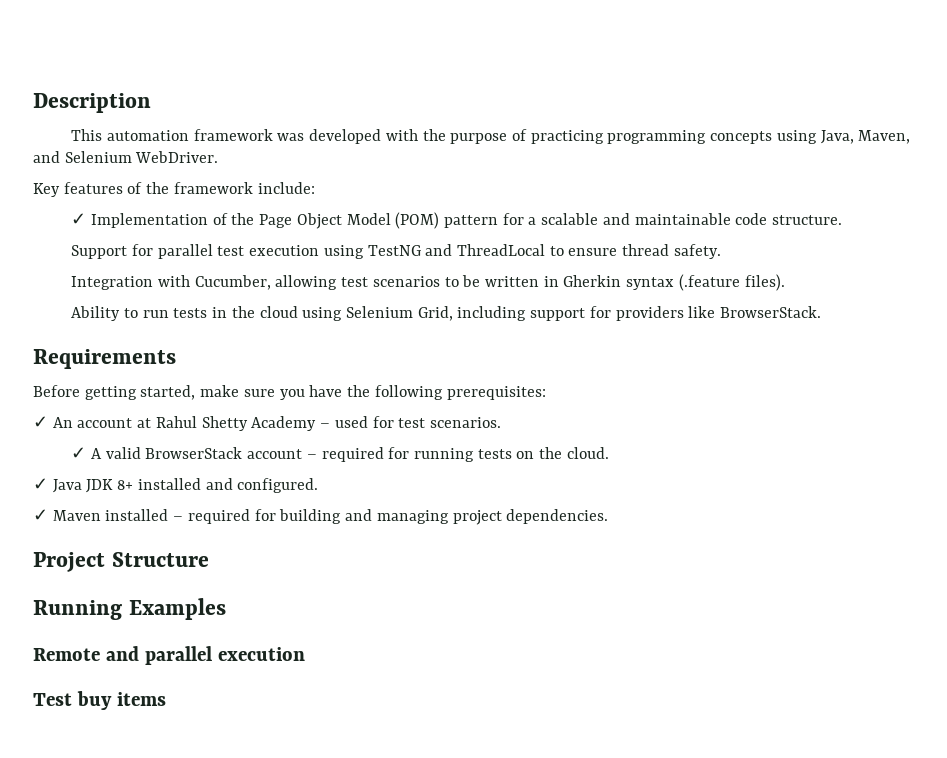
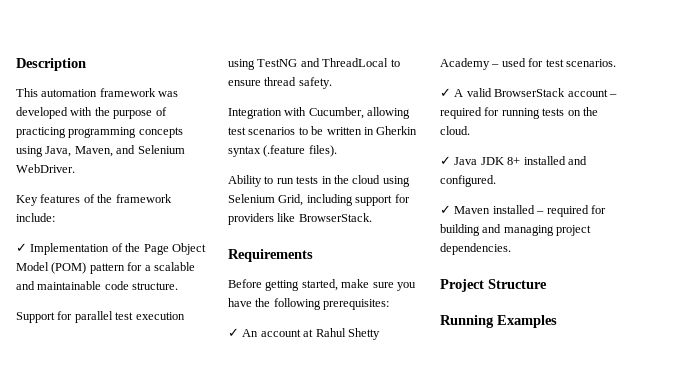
[33,646,305,665] [33,691,166,710] // Remote and parallel execution // Test buy items -> (557, 321) none

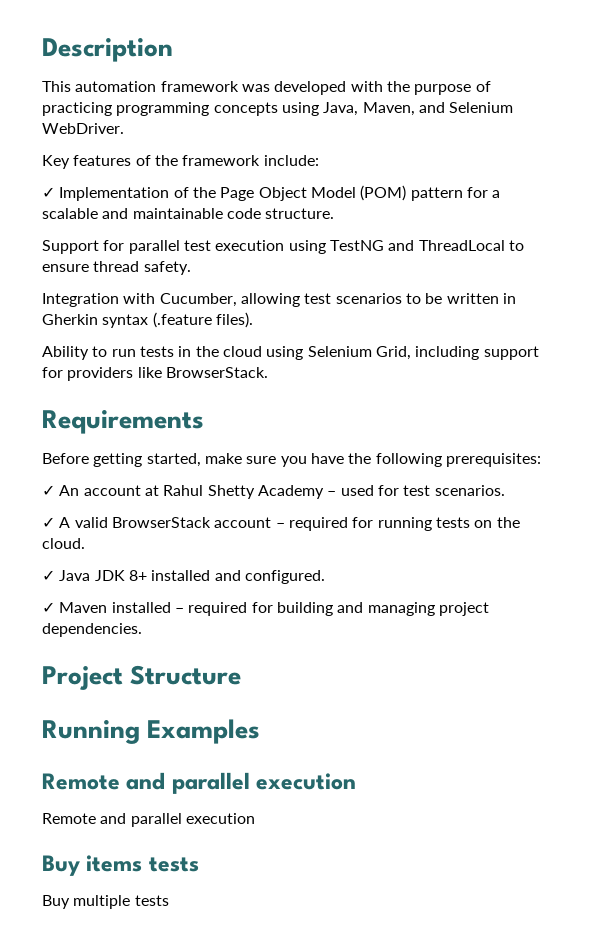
(557, 321) none -> [42,772,357,794] [42,813,255,827] [42,855,199,876] [42,895,169,909] // Remote and parallel execution // Remote and parallel execution // Buy items tests // Buy multiple tests

